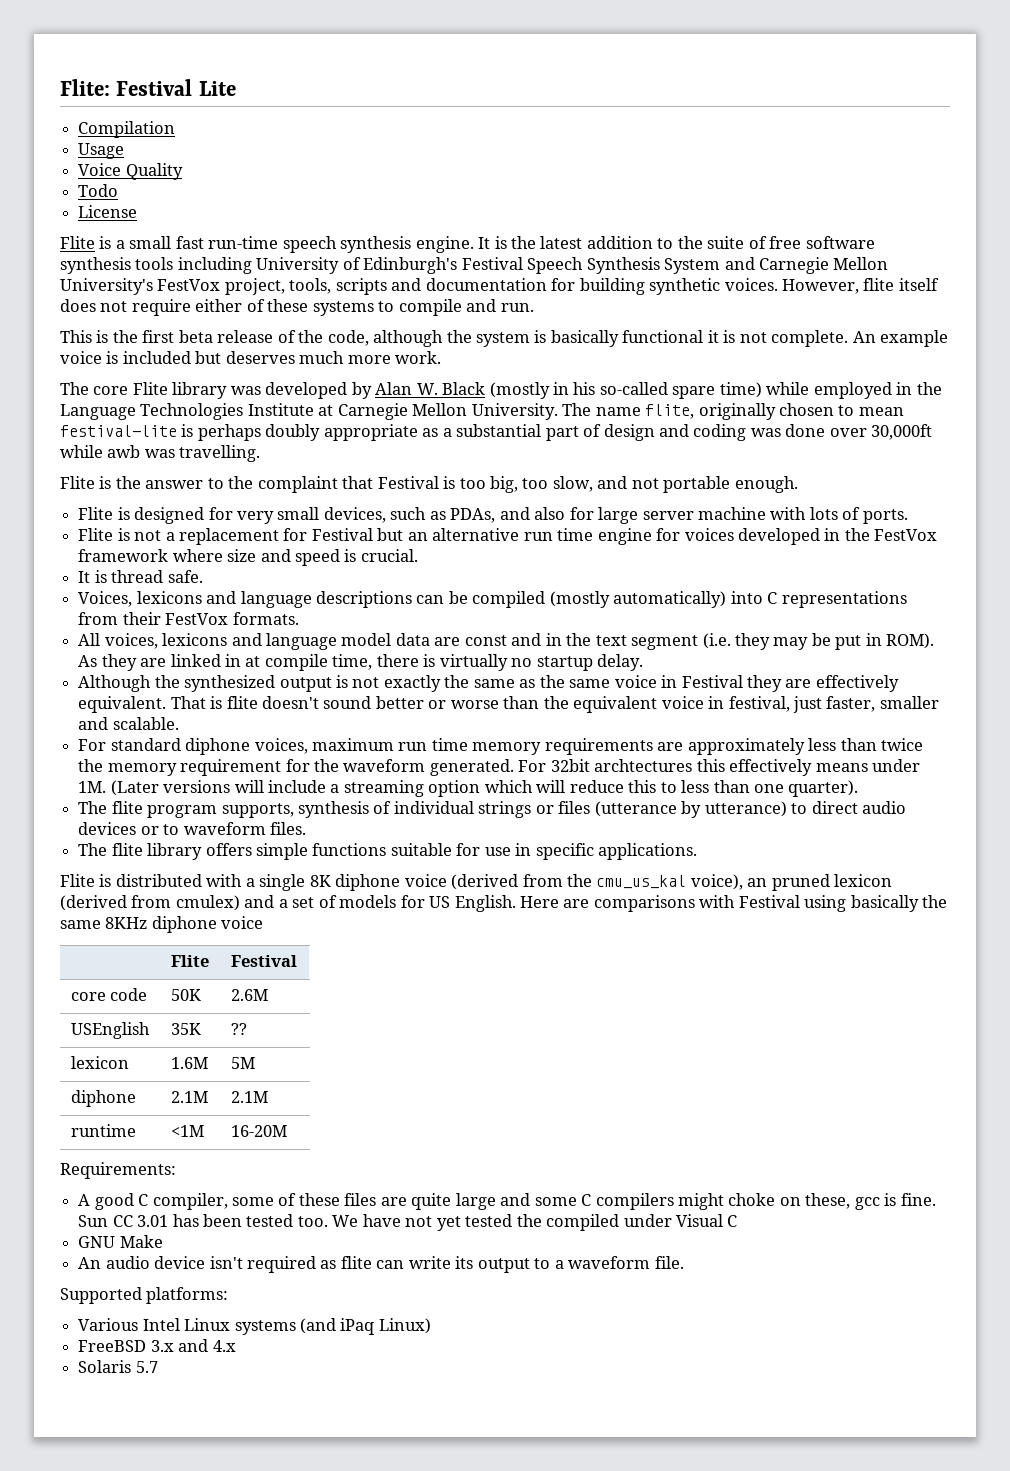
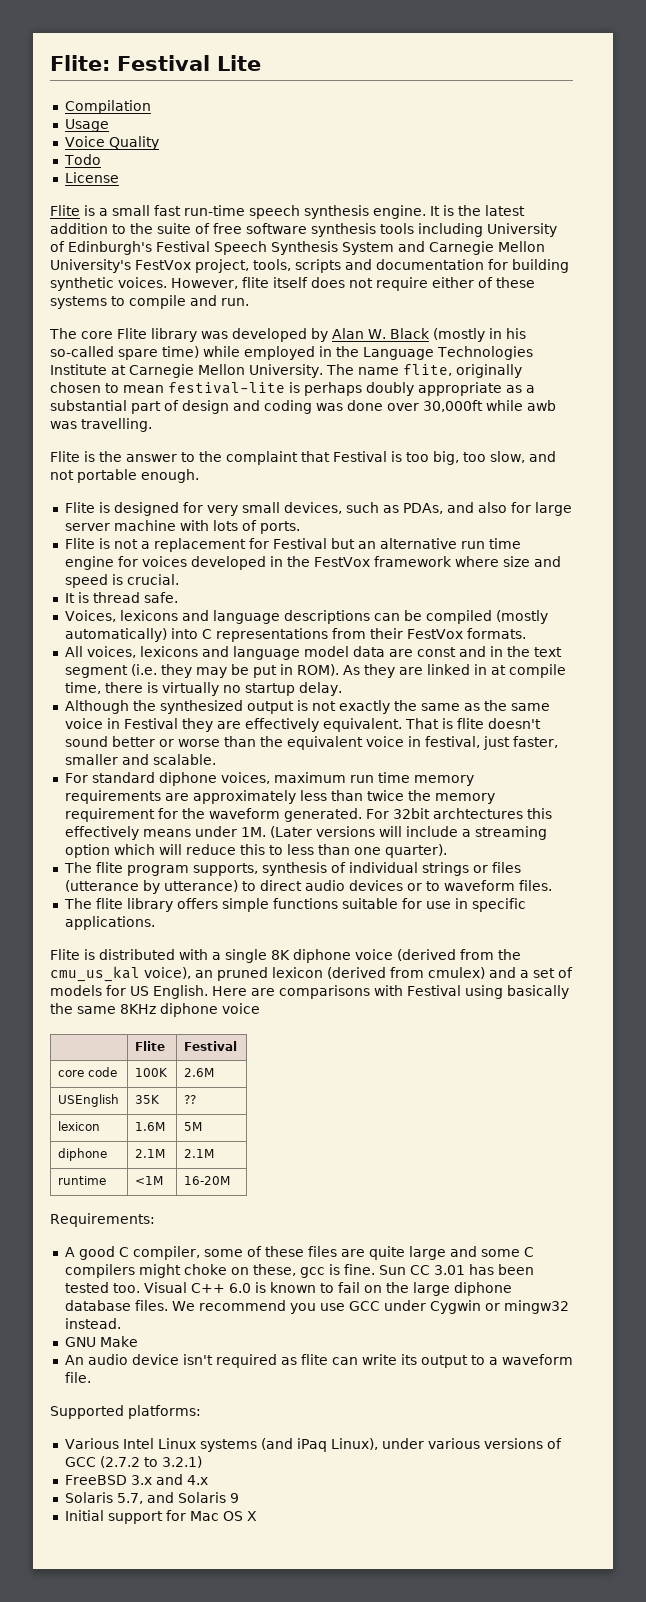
[60,330,949,347] [60,351,442,364] // This is the first beta release of the code, although the system is basically functional it is not complete. An example voice is included but deserves much more work. -> (249, 302) none
[170,989,201,1001] 50K -> [134,1068,168,1077] 100K
[332,1214,738,1231] We have not yet tested the compiled under Visual C -> [143,1282,512,1296] [64,1300,569,1314] [64,1318,121,1329] Visual C++ 6.0 is known to fail on the large diphone database files. We recommend you use GCC under Cygwin or mingw32 instead.
[378,1318,431,1334] Linux) -> [330,1438,562,1450] [64,1456,202,1468] Linux), under various versions of GCC (2.7.2 to 3.2.1)
[135,1361,158,1373] 5.7 -> [116,1492,239,1504] [64,1510,257,1524] 5.7, and Solaris 9 // Initial support for Mac OS X

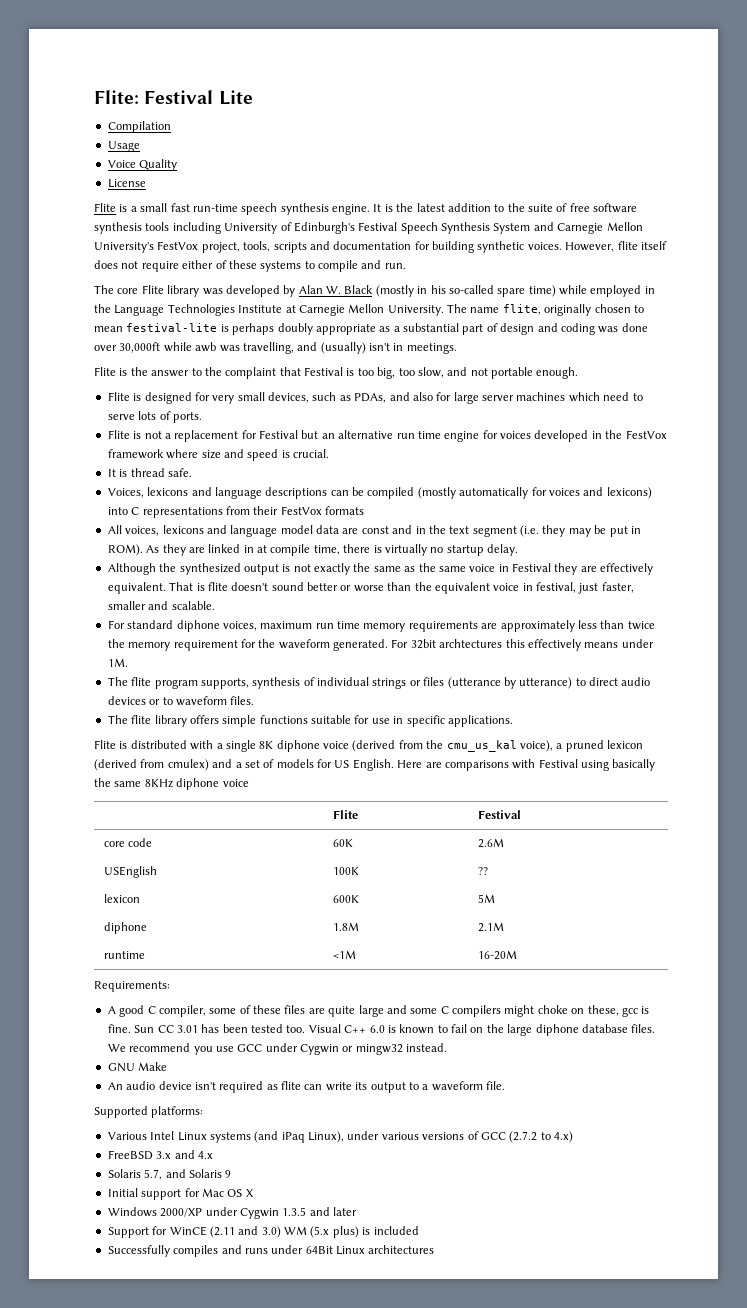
[63,154,101,165] // Todo -> (178, 165) none
[81,418,152,432] travelling. -> [242,342,457,354] travelling, and (usually) isn't in meetings.
[113,520,209,531] machine with -> [516,392,643,402] [107,414,135,420] machines which need to serve
[64,628,167,642] automatically) -> [459,487,652,499] automatically for voices and lexicons)
[466,628,526,639] formats. -> [325,506,364,515] formats
[269,826,547,840] [64,844,447,858] (Later versions will include a streaming option which will reduce this to less than one quarter). -> (128, 662) none
[195,970,213,978] an -> [556,743,563,749] a
[134,1068,168,1077] 100K -> [332,839,353,847] 60K
[134,1095,160,1104] 35K -> [332,867,359,875] 100K
[134,1122,165,1131] 1.6M -> [332,895,359,903] 600K
[134,1149,165,1158] 2.1M -> [332,922,359,931] 1.8M
[161,1456,202,1468] 3.2.1) -> [554,1131,573,1143] 4.x)
(257, 1516) none -> [107,1207,357,1219] [107,1226,419,1238] [107,1245,435,1257] // Windows 2000/XP under Cygwin 1.3.5 and later // Support for WinCE (2.11 and 3.0) WM (5.x plus) is included // Successfully compiles and runs under 64Bit Linux architectures

